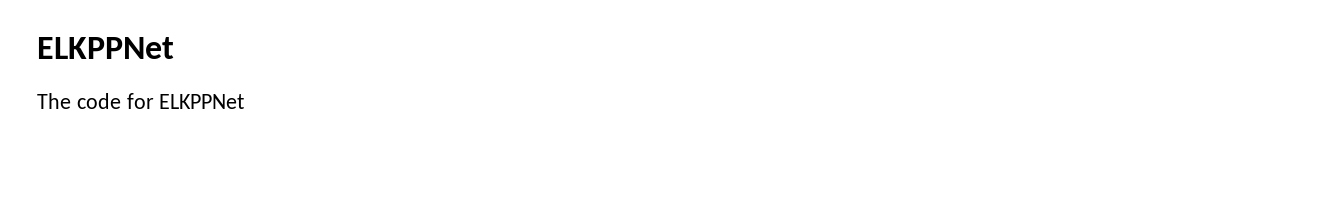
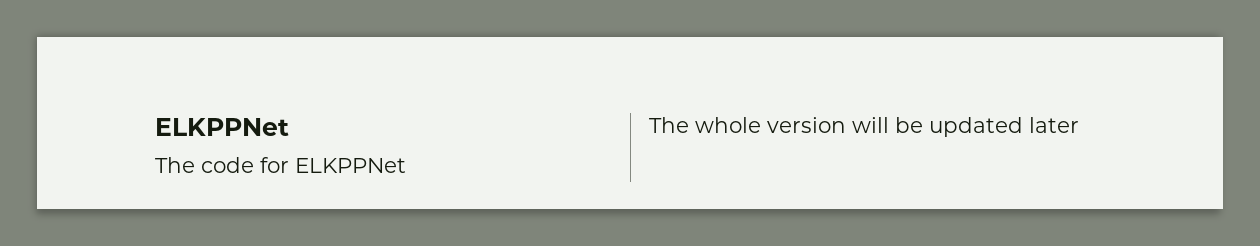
(245, 101) none -> [649,117,1079,137] // The whole version will be updated later

